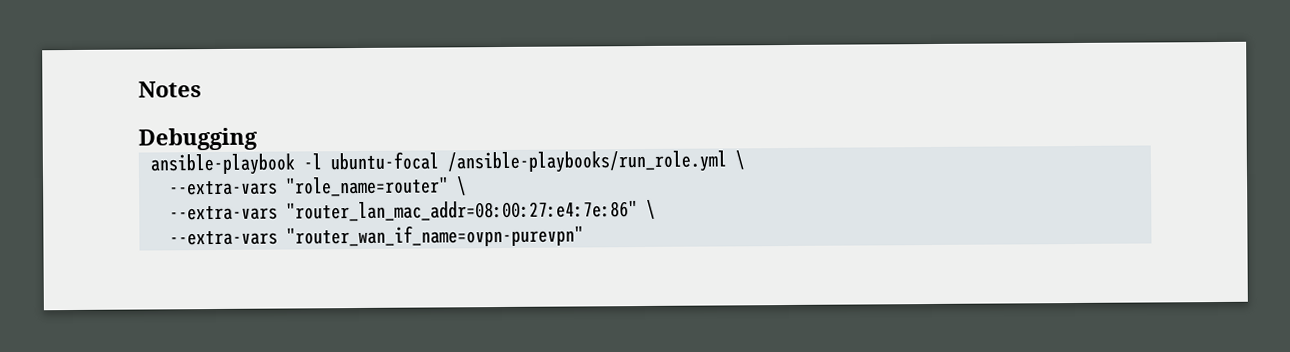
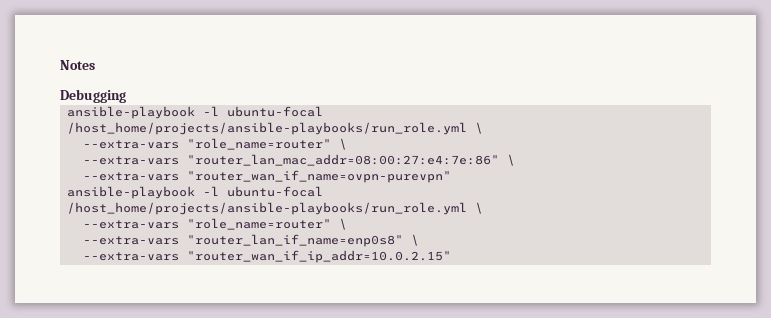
[446,150,727,174] /ansible-playbooks/run_role.yml -> [67,122,468,135] /host_home/projects/ansible-playbooks/run_role.yml
(584, 236) none -> [67,186,324,199] [67,202,484,215] [83,218,348,230] [83,234,420,247] [83,250,452,263] // ansible-playbook -l ubuntu-focal /host_home/projects/ansible-playbooks/run_role.yml \ // --extra-vars "role_name=router" \ // --extra-vars "router_lan_if_name=enp0s8" \ // --extra-vars "router_wan_if_ip_addr=10.0.2.15"

